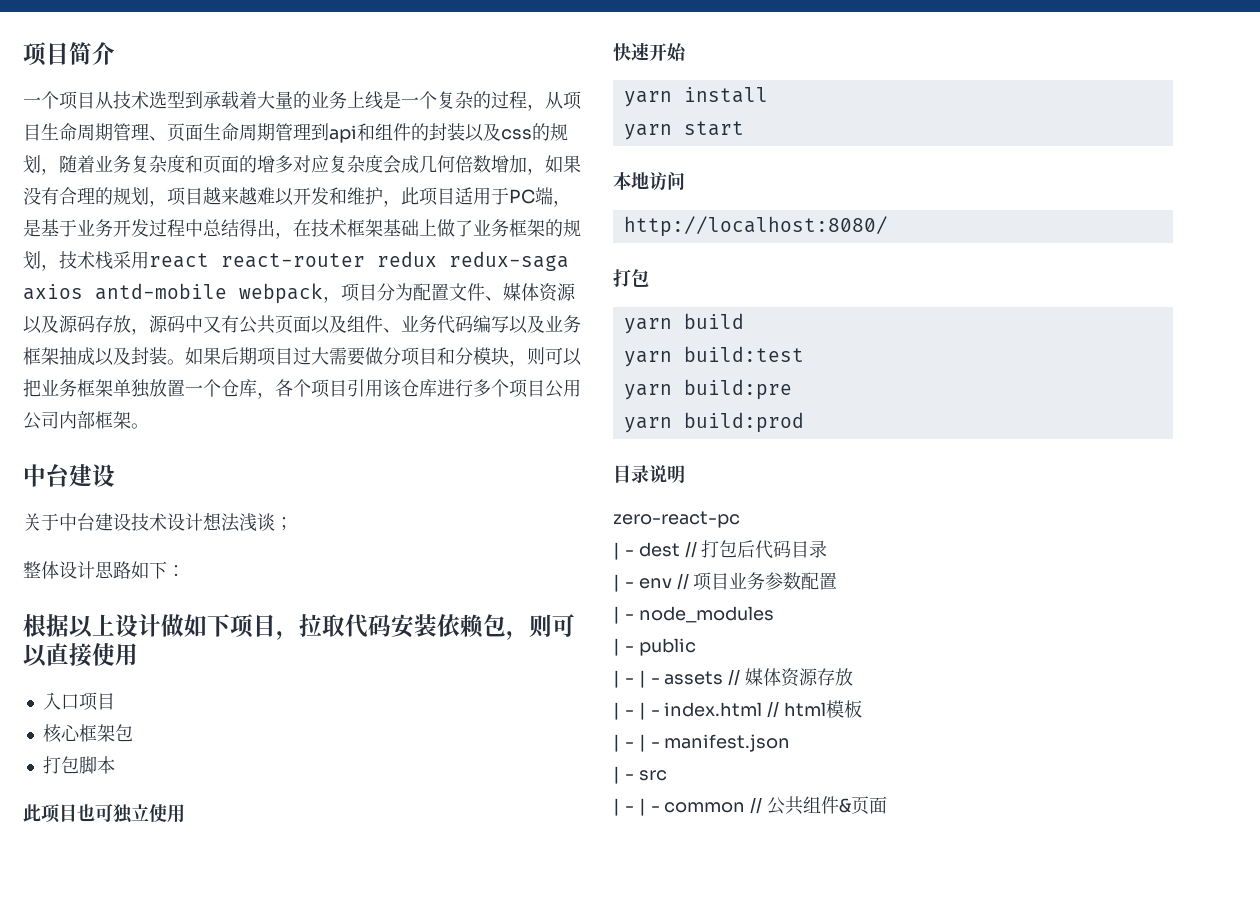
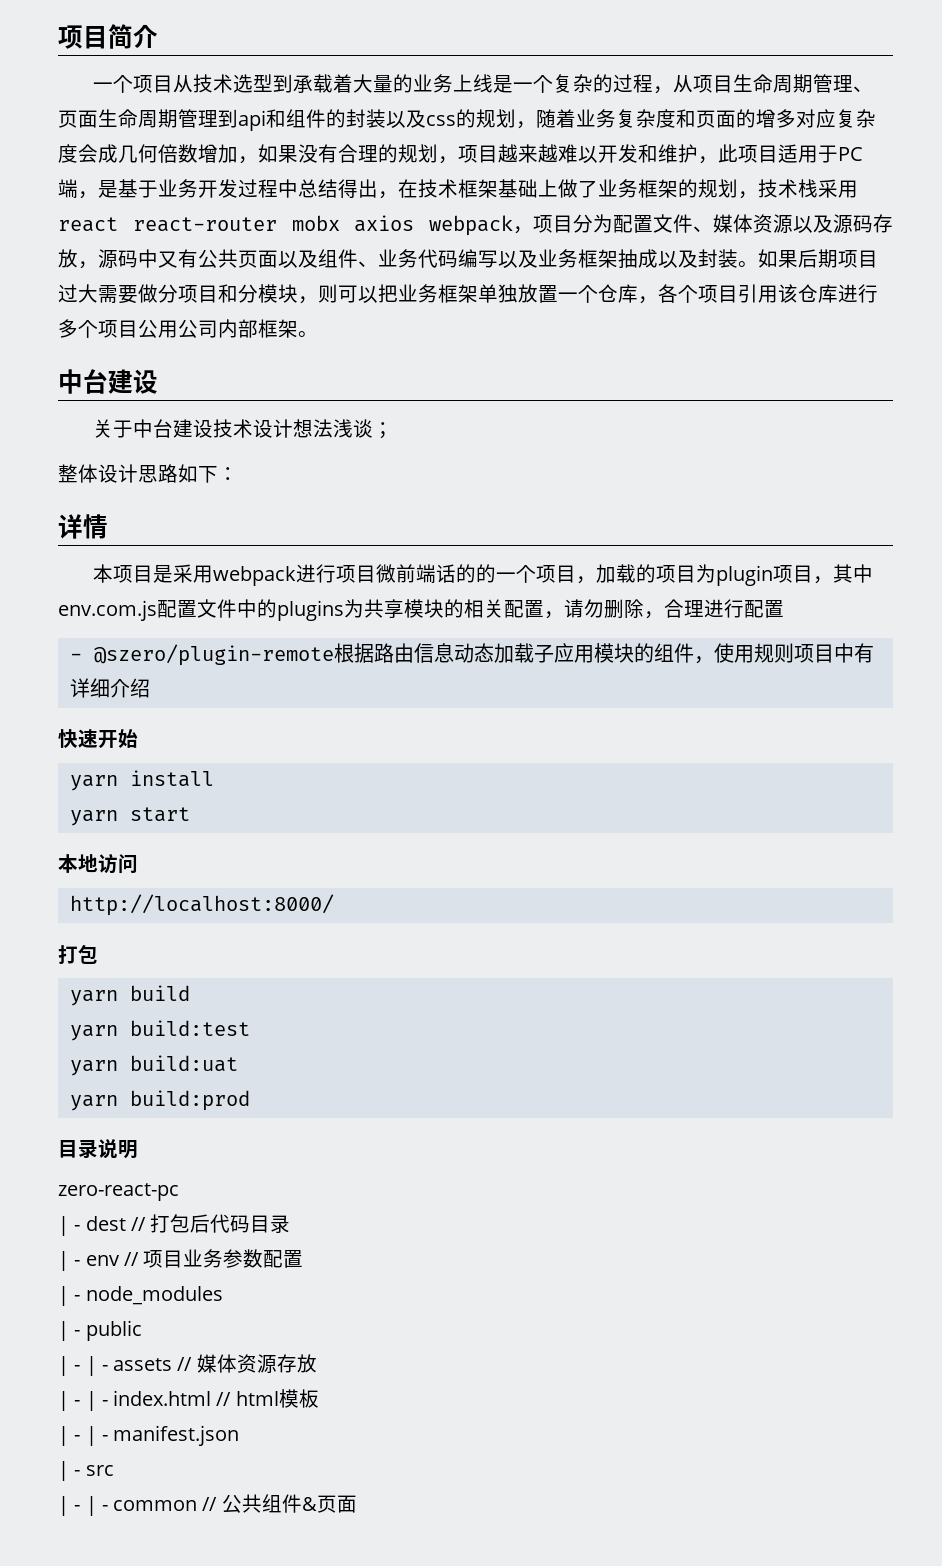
[377,251,569,271] [23,283,227,300] redux redux-saga axios antd-mobile -> [291,215,415,232] mobx axios
[23,614,575,640] [23,643,138,667] [42,692,115,711] [42,724,133,743] [42,756,115,774] [23,803,185,824] 根据以上设计做如下项目，拉取代码安装依赖包，则可以直接使用 // 入口项目 // 核心框架包 // 打包脚本 // 此项目也可独立使用 -> [58,514,108,539] [93,564,874,586] [58,599,784,621] [69,643,874,666] [69,678,150,698] 详情 // 本项目是采用webpack进行项目微前端话的的一个项目，加载的项目为plugin项目，其中env.com.js配置文件中的plugins为共享模块的相关配置，请勿删除，合理进行配置 // - @szero/plugin-remote根据路由信息动态加载子应用模块的组件，使用规则项目中有详细介绍
[623,216,888,237] http://localhost:8080/ -> [69,894,334,916] http://localhost:8000/
[683,379,792,400] build:pre -> [129,1055,238,1072] build:uat

